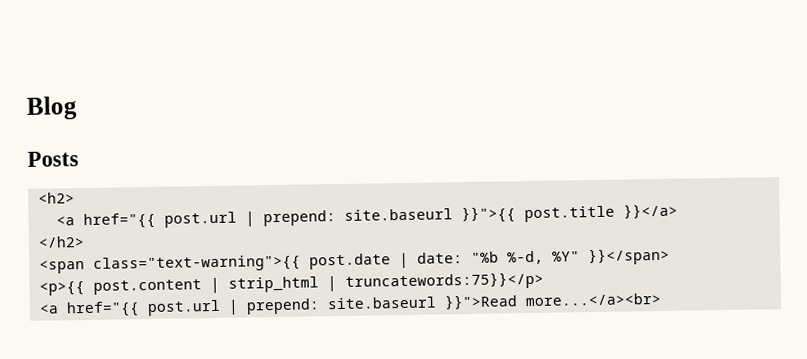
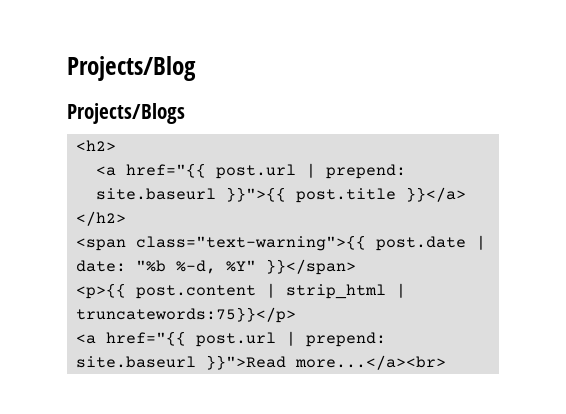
[26,96,78,120] [27,151,79,167] Blog // Posts -> [67,56,196,81] [67,103,185,124] Projects/Blog // Projects/Blogs

